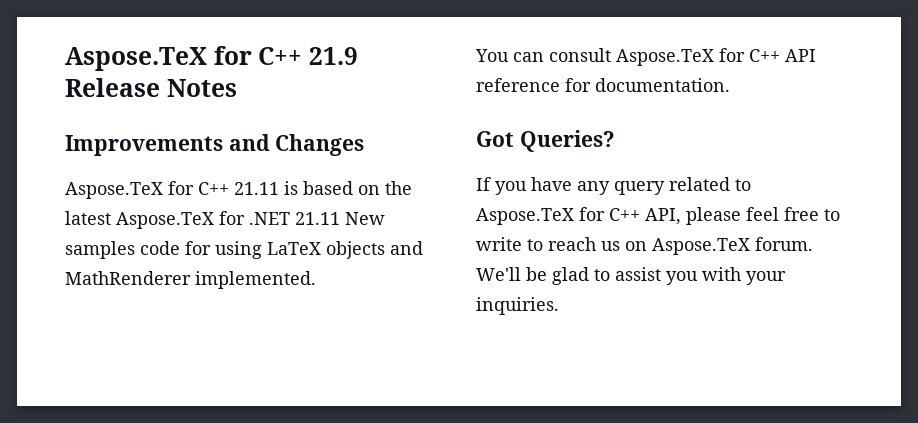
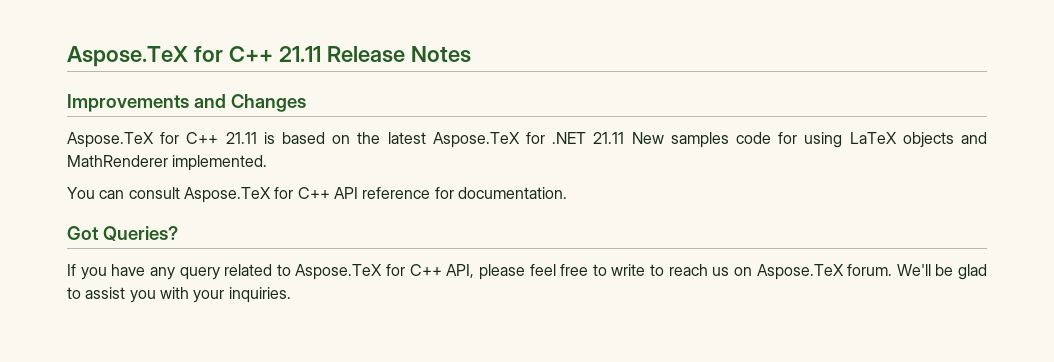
[65,46,358,71] Aspose.TeX for C++ 21.9 -> [67,46,321,67] Aspose.TeX for C++ 21.11

